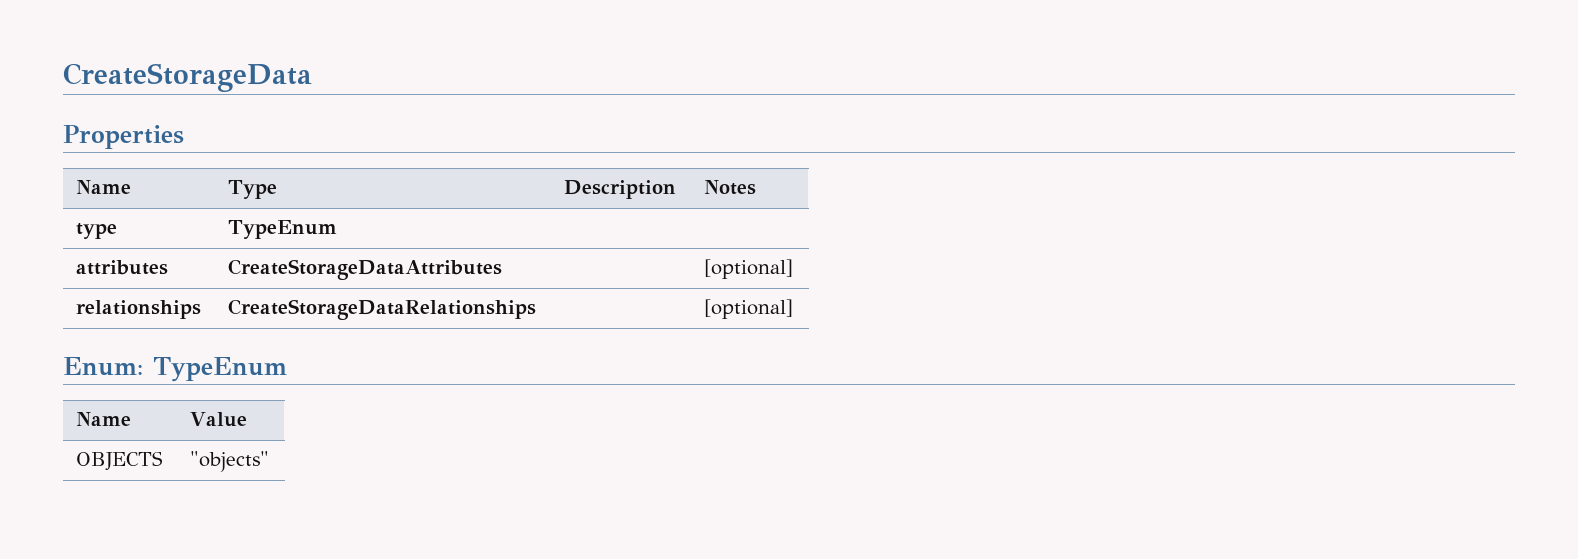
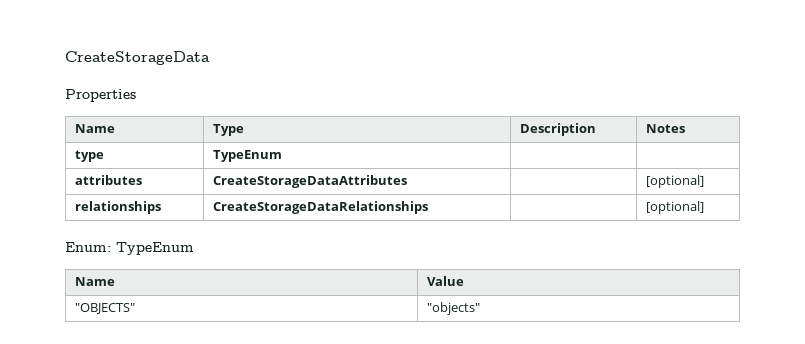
[76,451,164,471] OBJECTS -> [74,303,135,314] "OBJECTS"

